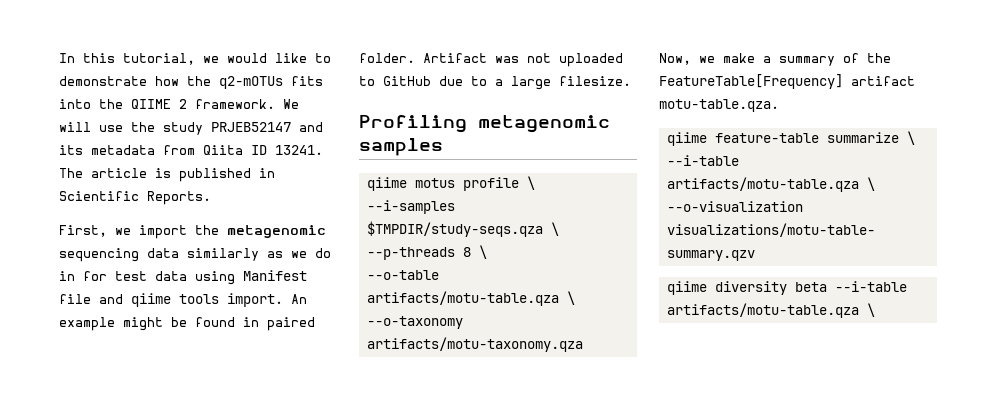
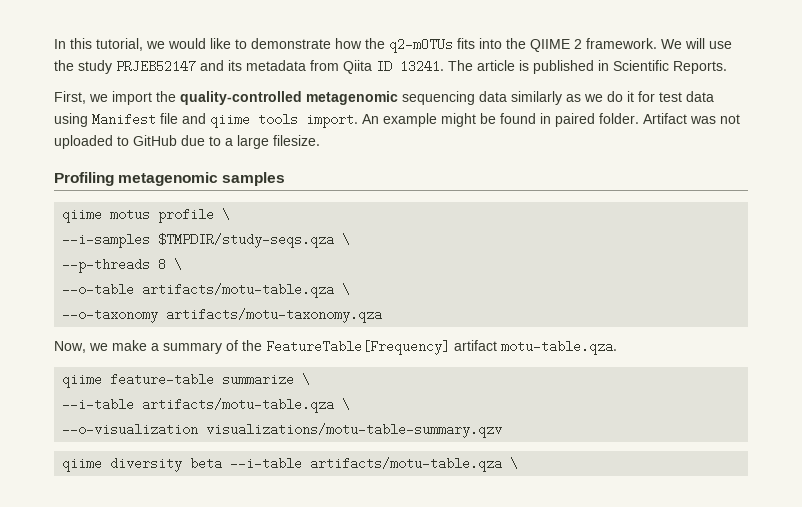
(219, 230) none -> [180,91,302,105] quality-controlled
[59,271,75,281] in -> [627,91,634,102] it

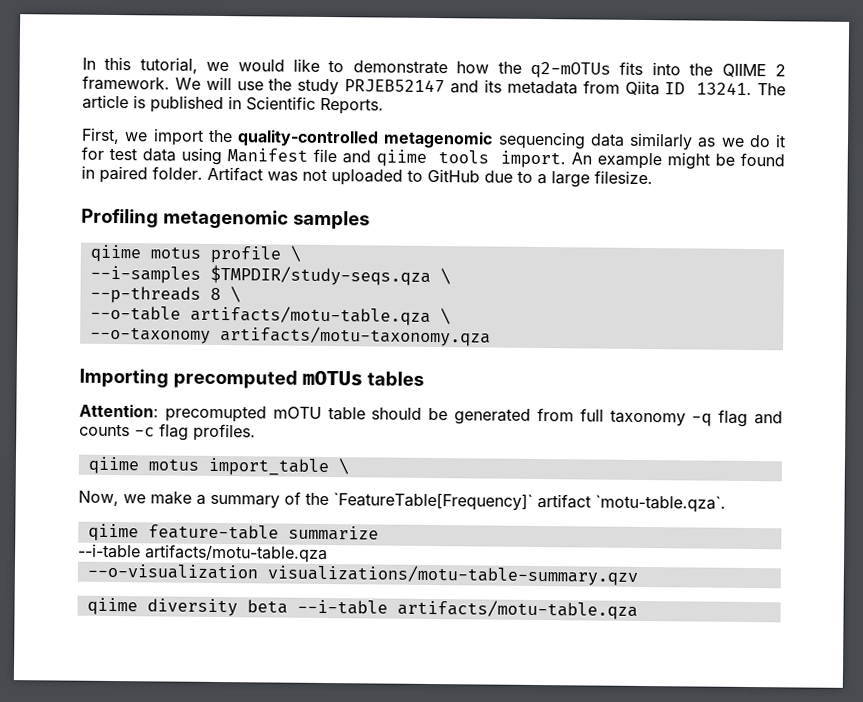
(383, 315) none -> [79,368,424,389] [79,403,783,427] [79,423,256,442] [87,456,349,477] // Importing precomputed mOTUs tables // Attention: precomupted mOTU table should be generated from full taxonomy -q flag and counts -c flag profiles. // qiime motus import_table \
[266,340,617,355] FeatureTable[Frequency] artifact motu-table.qza. -> [333,492,726,513] `FeatureTable[Frequency]` artifact `motu-table.qza`.
[302,373,311,386] [62,398,351,413] \ // --i-table artifacts/motu-table.qza \ -> [78,543,328,564] // --i-table artifacts/motu-table.qza
[510,457,519,470] \ -> (638, 609) none

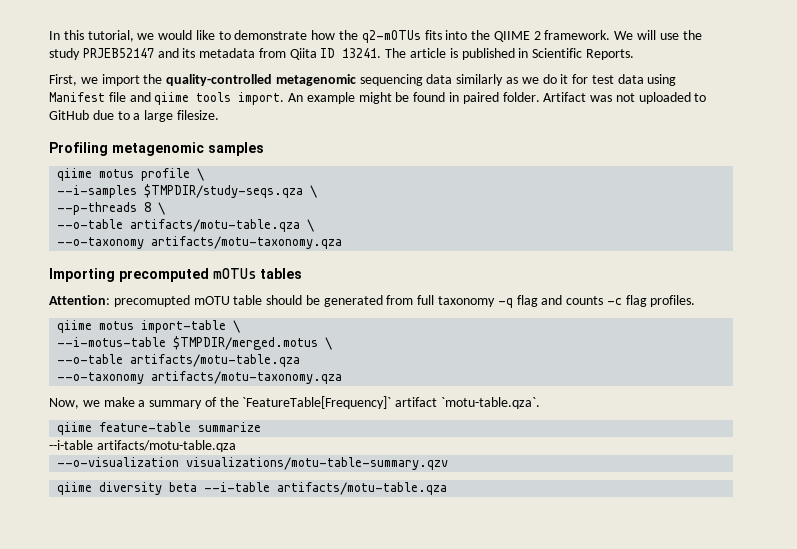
[207,457,349,477] import_table \ -> [141,320,241,333] [57,336,333,350] [57,354,301,367] [57,371,343,384] import-table \ // --i-motus-table $TMPDIR/merged.motus \ // --o-table artifacts/motu-table.qza // --o-taxonomy artifacts/motu-taxonomy.qza

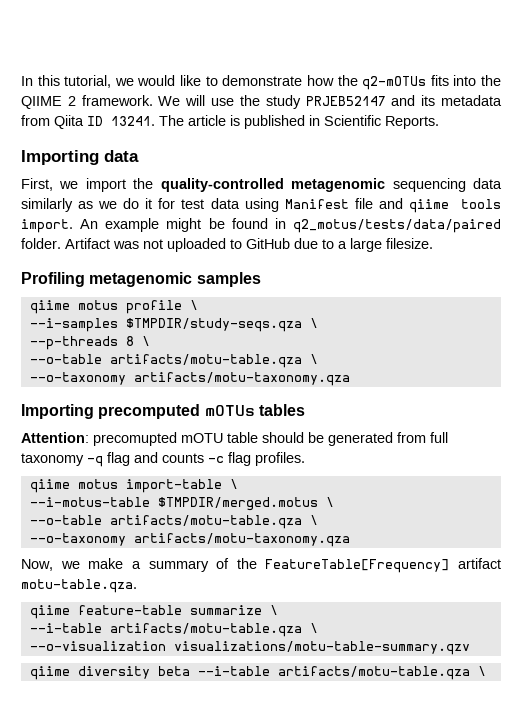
(634, 54) none -> [21,150,139,165] // Importing data
[462,92,499,104] paired -> [293,219,501,233] q2_motus/tests/data/paired
(301, 360) none -> [309,515,318,525] \
[242,396,541,409] `FeatureTable[Frequency]` artifact `motu-table.qza`. -> [265,558,501,573] [21,579,137,593] FeatureTable[Frequency] artifact motu-table.qza.
[49,440,236,452] // --i-table artifacts/motu-table.qza -> [269,605,278,615] [29,623,318,637] \ // --i-table artifacts/motu-table.qza \
(448, 488) none -> [477,666,486,676] \

